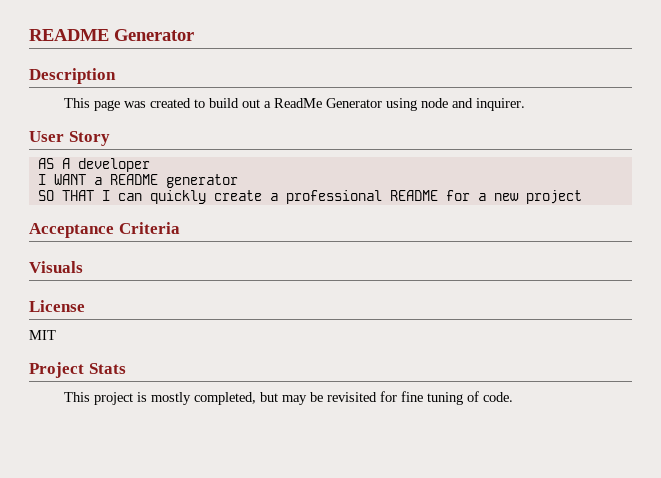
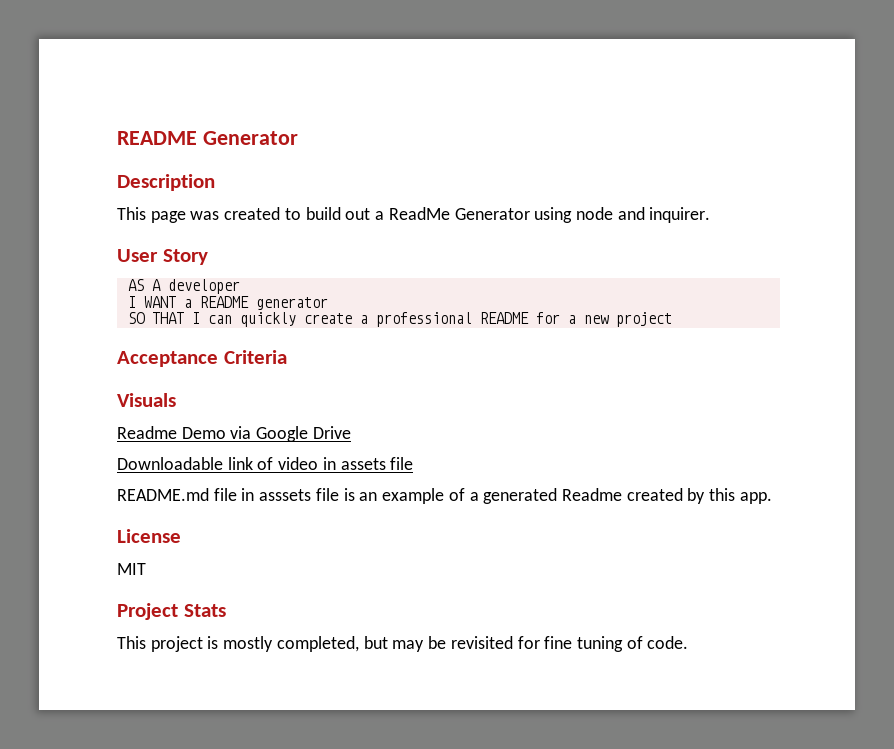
(83, 267) none -> [117,426,351,442] [117,457,414,470] [117,488,772,504] // Readme Demo via Google Drive // Downloadable link of video in assets file // README.md file in asssets file is an example of a generated Readme created by this app.

